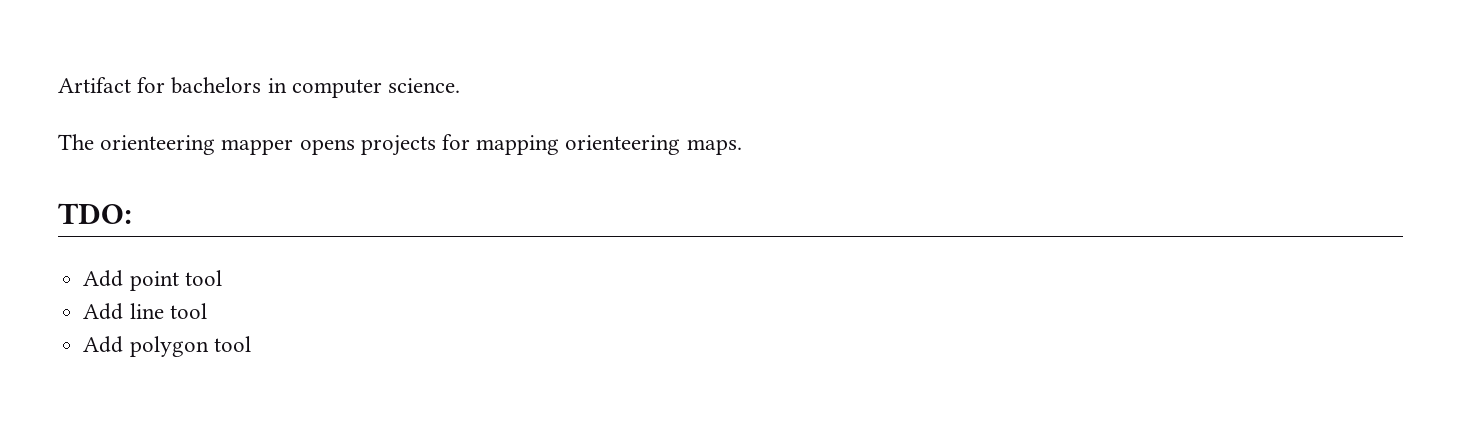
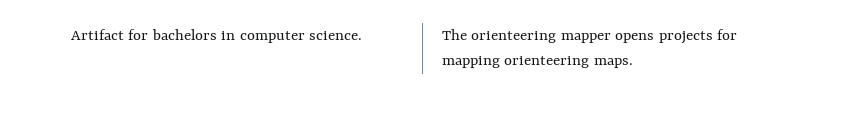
[58,203,132,224] [83,270,222,291] [83,303,207,320] [83,336,251,357] // TDO: // Add point tool // Add line tool // Add polygon tool -> (633, 63) none

